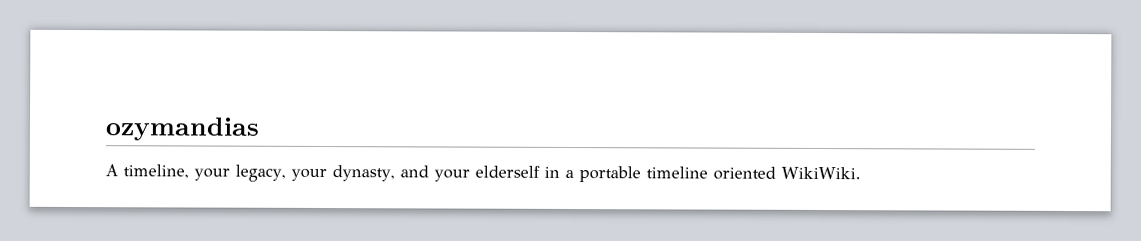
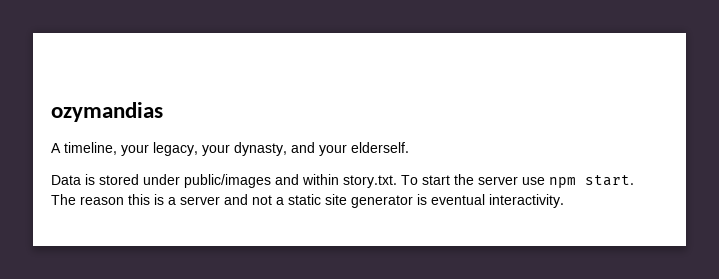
[474,165,861,183] elderself in a portable timeline oriented WikiWiki. -> [351,142,409,153] [51,174,634,188] [51,194,564,208] elderself. // Data is stored under public/images and within story.txt. To start the server use npm start. The reason this is a server and not a static site generator is eventual interactivity.

